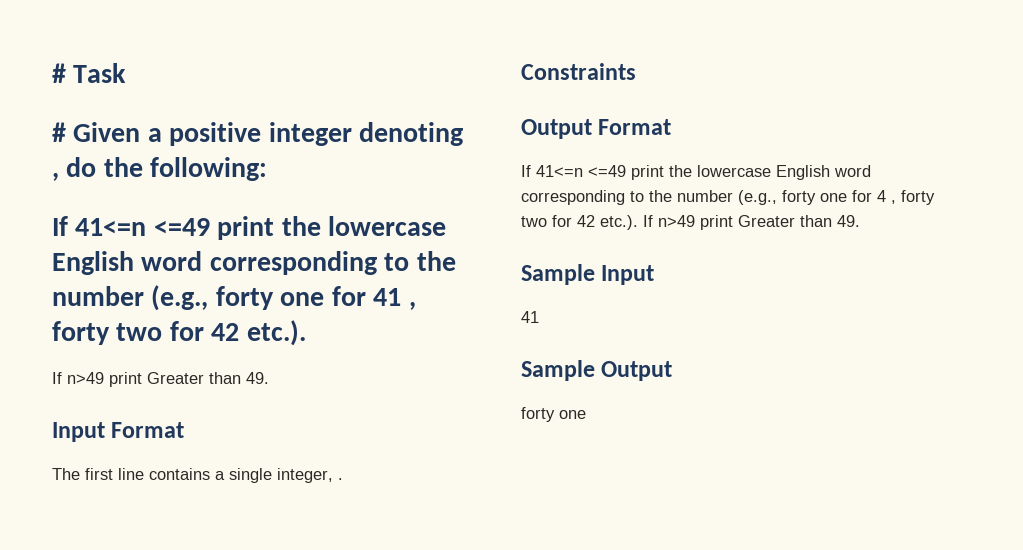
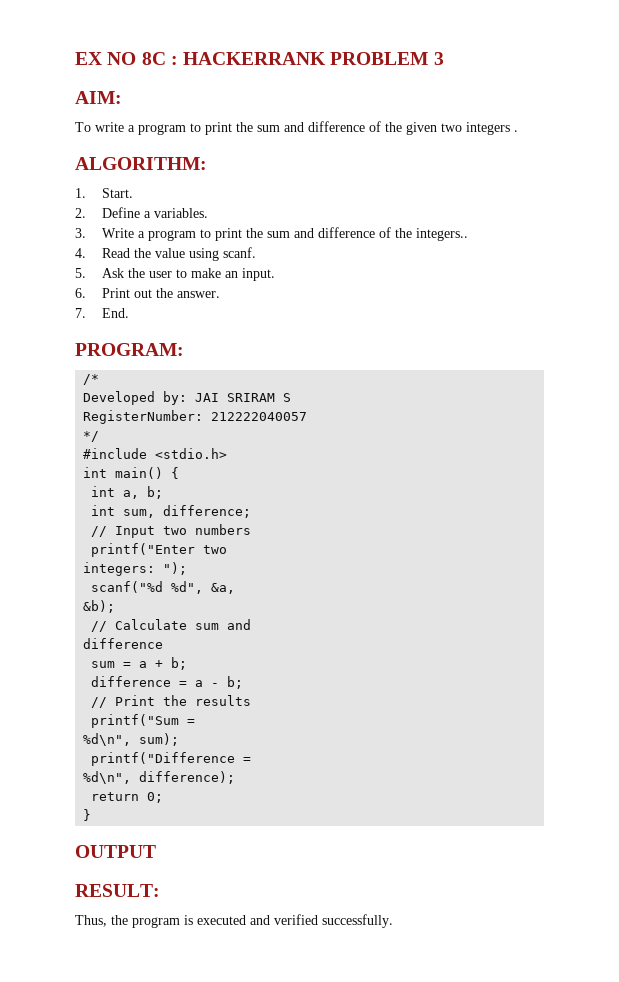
[52,63,127,83] [52,122,464,146] [52,157,268,181] [52,216,447,240] [52,251,456,275] [52,285,416,311] [52,320,306,346] [52,372,269,387] [52,422,185,442] [52,468,343,483] [521,63,636,80] [521,119,672,139] [521,165,871,180] [521,190,935,205] [521,215,860,230] [521,264,655,285] [521,311,539,323] [521,360,673,381] [521,407,586,422] # Task // # Given a positive integer denoting , do the following: // If 41<=n <=49 print the lowercase English word corresponding to the number (e.g., forty one for 41 , forty two for 42 etc.). // If n>49 print Greater than 49. // Input Format // The first line contains a single integer, . // Constraints // Output Format // If 41<=n <=49 print the lowercase English word corresponding to the number (e.g., forty one for 4 , forty two for 42 etc.). If n>49 print Greater than 49. // Sample Input // 41 // Sample Output // forty one -> [75,52,444,65] [75,91,122,104] [75,121,518,135] [75,157,207,170] [75,188,134,198] [75,207,209,218] [75,227,469,241] [75,247,257,261] [75,268,276,281] [75,288,221,298] [75,308,130,318] [75,343,184,356] [83,374,100,385] [83,391,292,405] [83,410,308,424] [83,431,100,442] [83,448,228,459] [83,467,180,479] [91,486,164,499] [91,505,252,518] [91,524,252,538] [91,543,228,557] [83,562,188,576] [91,581,236,594] [83,600,116,613] [91,619,252,632] [83,638,164,649] [91,657,188,670] [91,676,244,689] [91,695,252,708] [91,714,196,728] [83,733,180,746] [91,752,252,766] [83,771,236,784] [91,792,164,803] [83,809,92,821] [75,845,156,858] [75,884,160,897] [75,914,393,928] EX NO 8C : HACKERRANK PROBLEM 3 // AIM: // To write a program to print the sum and difference of the given two integers . // ALGORITHM: // 1. Start. // 2. Define a variables. // 3. Write a program to print the sum and difference of the integers.. // 4. Read the value using scanf. // 5. Ask the user to make an input. // 6. Print out the answer. // 7. End. // PROGRAM: // /* // Developed by: JAI SRIRAM S // RegisterNumber: 212222040057 // */ // #include <stdio.h> // int main() { // int a, b; // int sum, difference; // // Input two numbers // printf("Enter two // integers: "); // scanf("%d %d", &a, // &b); // // Calculate sum and // difference // sum = a + b; // difference = a - b; // // Print the results // printf("Sum = // %d\n", sum); // printf("Difference = // %d\n", difference); // return 0; // } // OUTPUT // RESULT: // Thus, the program is executed and verified successfully.

